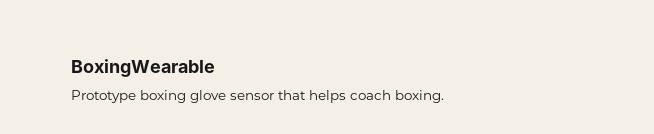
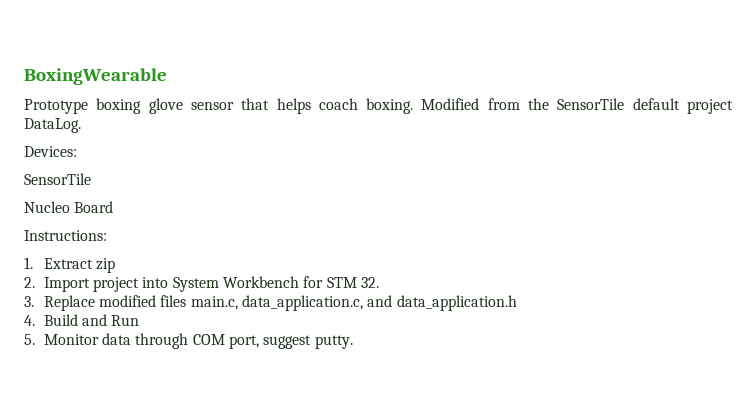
(444, 96) none -> [421,98,733,114] [24,118,81,133] [24,146,77,157] [24,173,91,185] [24,201,114,213] [24,230,107,241] [24,257,115,273] [24,276,379,292] [24,295,517,311] [24,314,140,326] [24,333,353,349] Modified from the SensorTile default project DataLog. // Devices: // SensorTile // Nucleo Board // Instructions: // 1. Extract zip // 2. Import project into System Workbench for STM 32. // 3. Replace modified files main.c, data_application.c, and data_application.h // 4. Build and Run // 5. Monitor data through COM port, suggest putty.

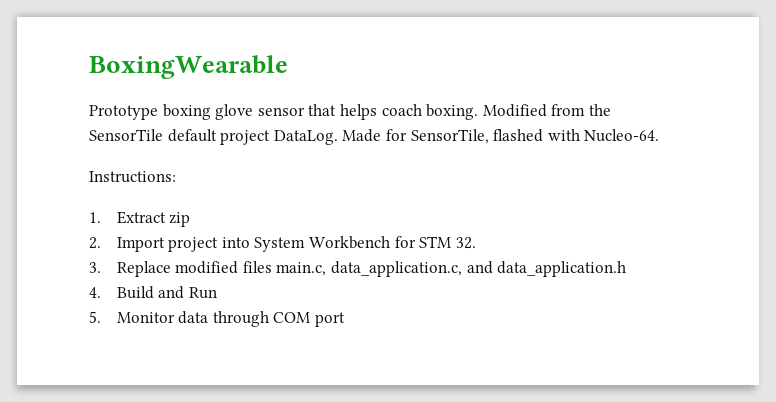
[24,146,77,157] [24,173,91,185] [24,201,114,213] // Devices: // SensorTile // Nucleo Board -> [342,129,660,144] Made for SensorTile, flashed with Nucleo-64.
[228,335,353,349] port, suggest putty. -> [314,312,345,327] port

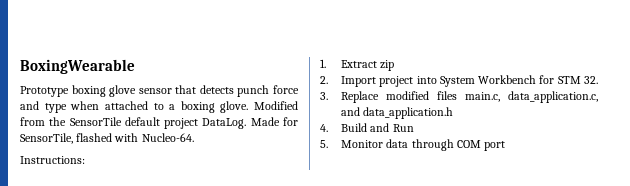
[339,104,479,120] helps coach boxing. -> [199,85,300,97] [20,101,249,113] detects punch force and type when attached to a boxing glove.

